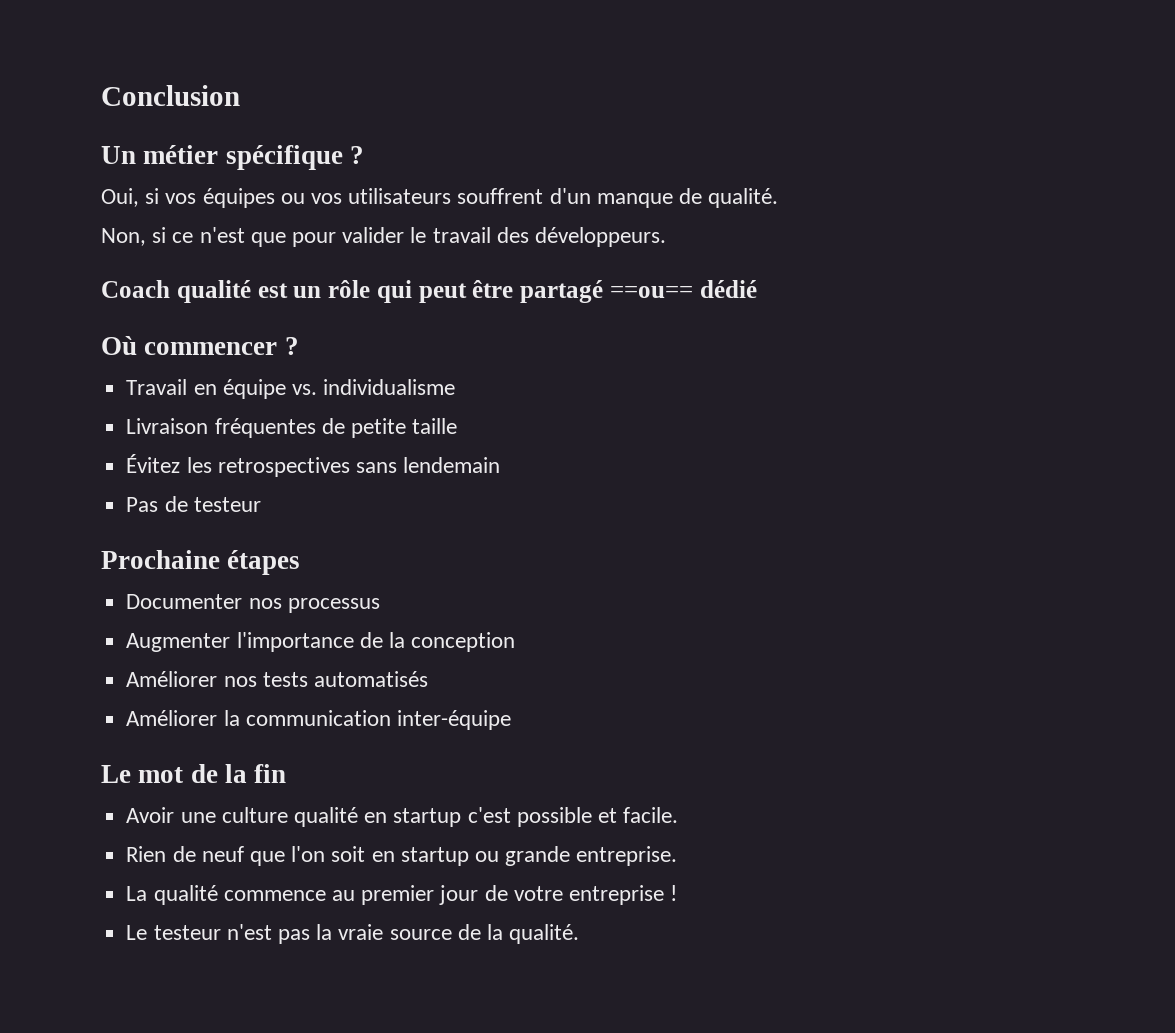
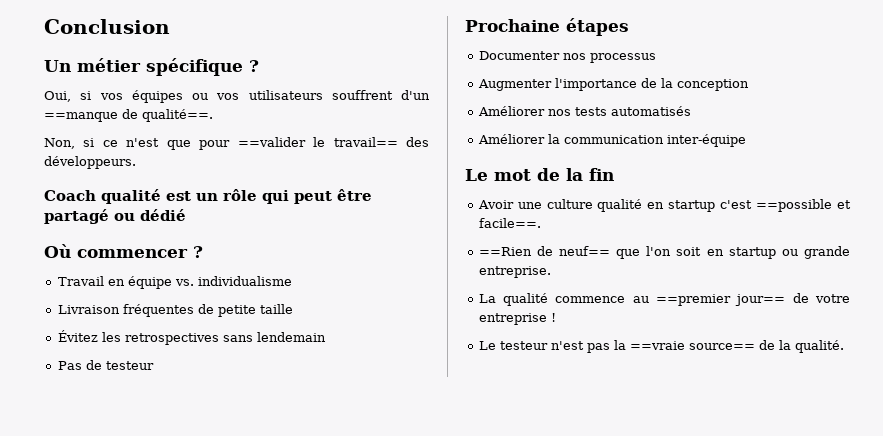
[596,188,779,208] manque de qualité. -> [44,109,213,122] ==manque de qualité==.
[342,227,491,243] valider le travail -> [237,137,398,147] ==valider le travail==
[609,286,693,298] ==ou== -> [114,213,135,221] ou
[516,807,679,827] [126,846,244,862] possible et facile. // Rien de neuf -> [756,199,851,212] [478,218,541,228] [478,246,611,256] ==possible et facile==. // ==Rien de neuf==
[361,885,479,905] premier jour -> [656,294,786,306] ==premier jour==
[338,924,452,940] vraie source -> [629,341,755,350] ==vraie source==

